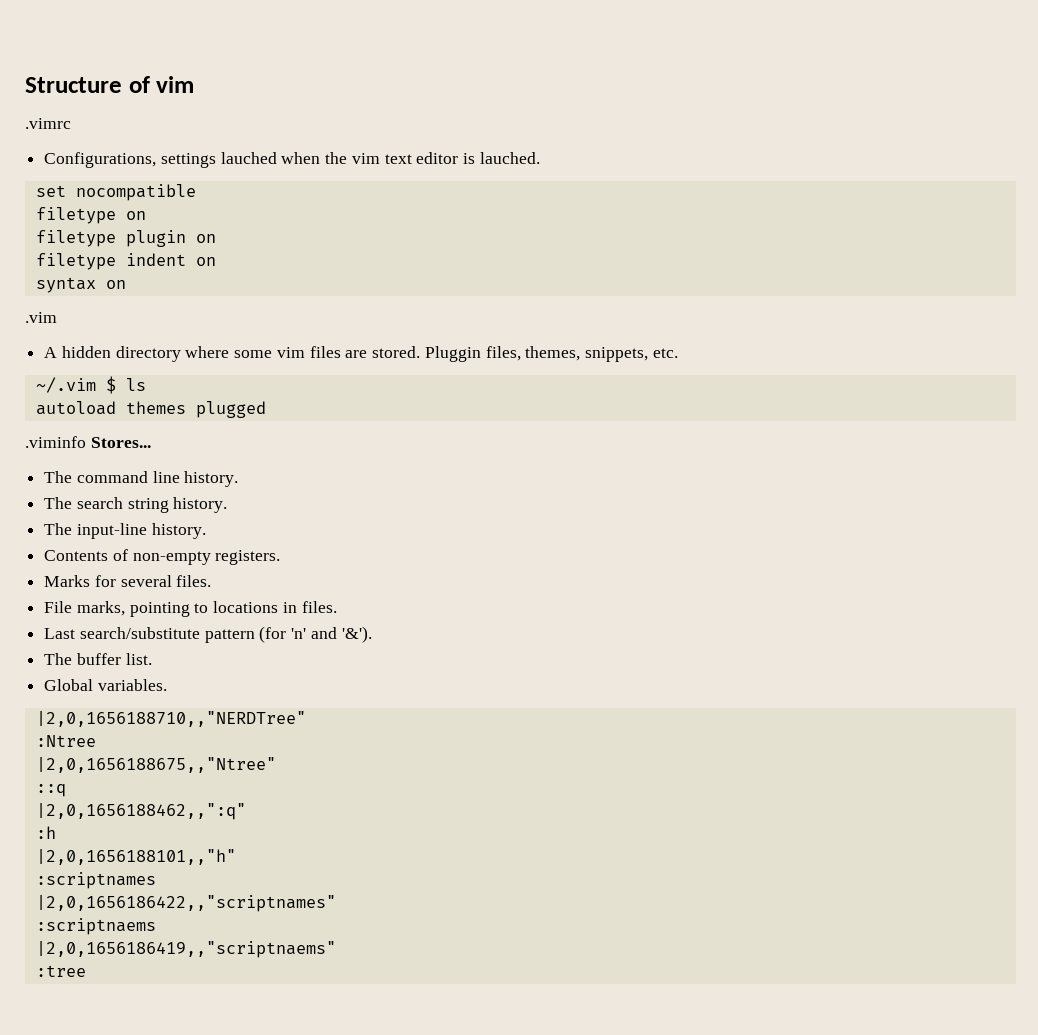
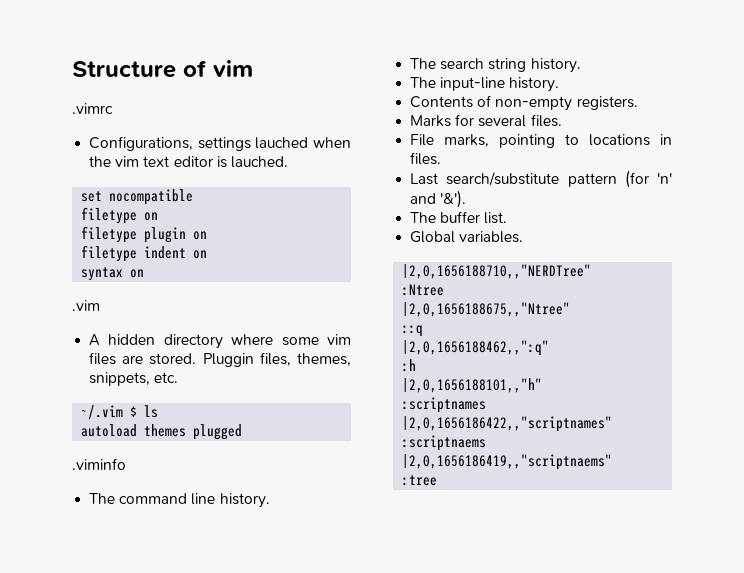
[90,437,151,448] Stores... -> (126, 464) none

